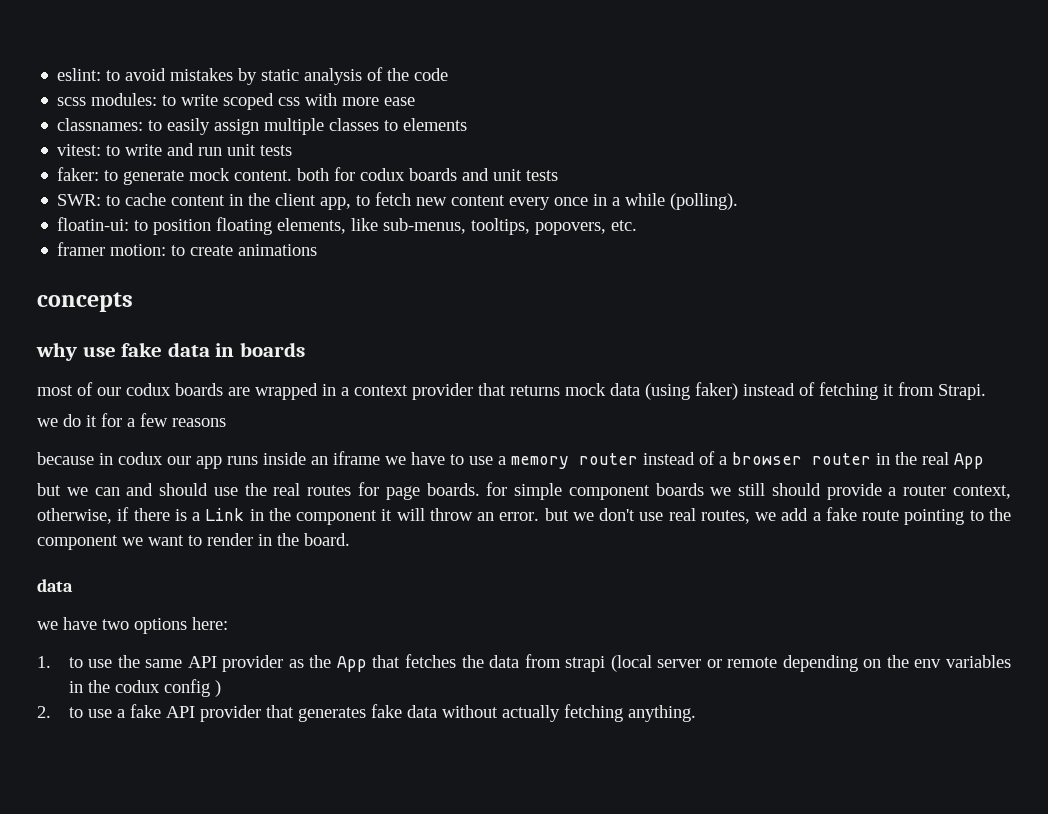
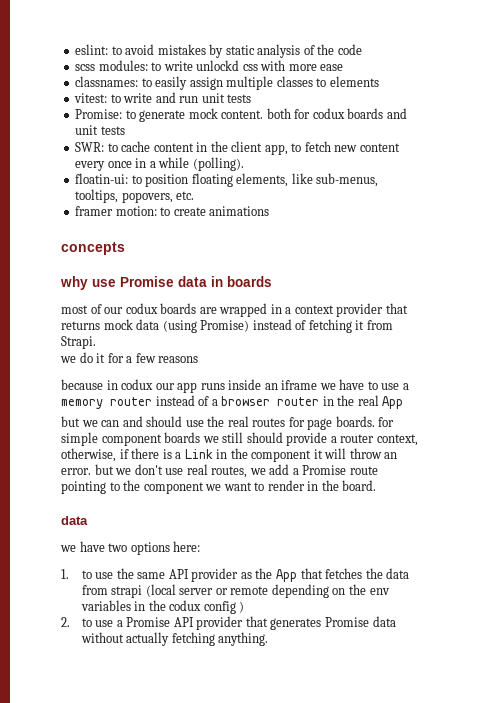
[223,93,275,110] scoped -> [196,60,240,71] unlockd
[57,167,100,181] faker: -> [75,109,123,119] Promise:
[121,342,163,357] fake -> [120,276,174,287] Promise
[695,382,738,400] faker) -> [200,320,250,332] Promise)
[825,507,857,521] fake -> [302,465,347,475] Promise
[129,704,161,718] fake -> [126,617,171,627] Promise
[370,704,402,718] fake -> [324,617,369,627] Promise

